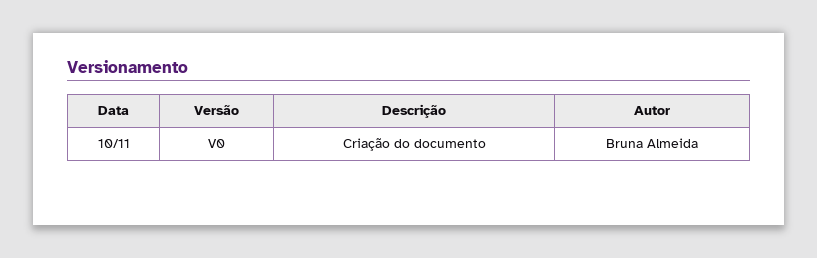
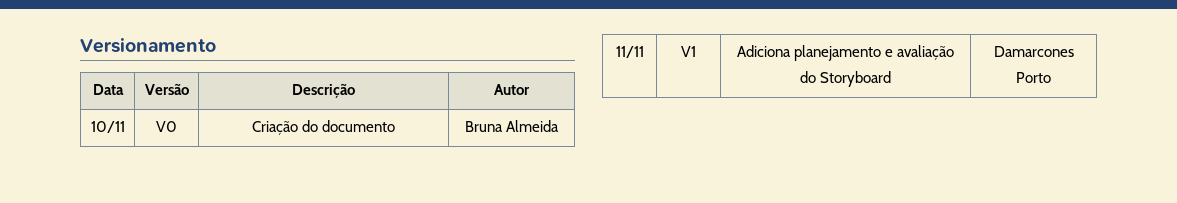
(698, 143) none -> [615,46,644,58] [681,46,696,57] [736,45,955,61] [799,71,892,87] [993,46,1074,57] [1016,72,1051,83] // 11/11 | V1 | Adiciona planejamento e avaliação do Storyboard | Damarcones Porto

